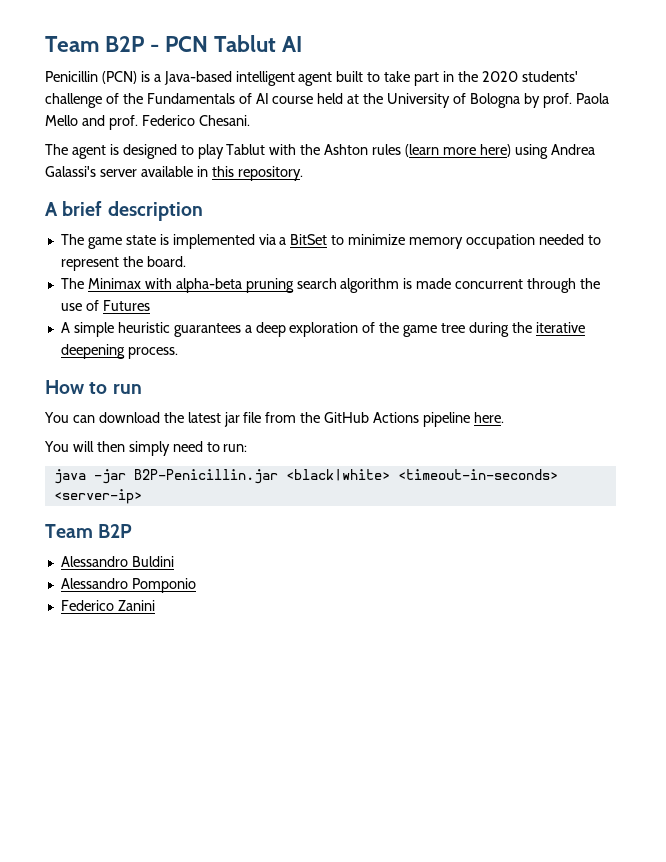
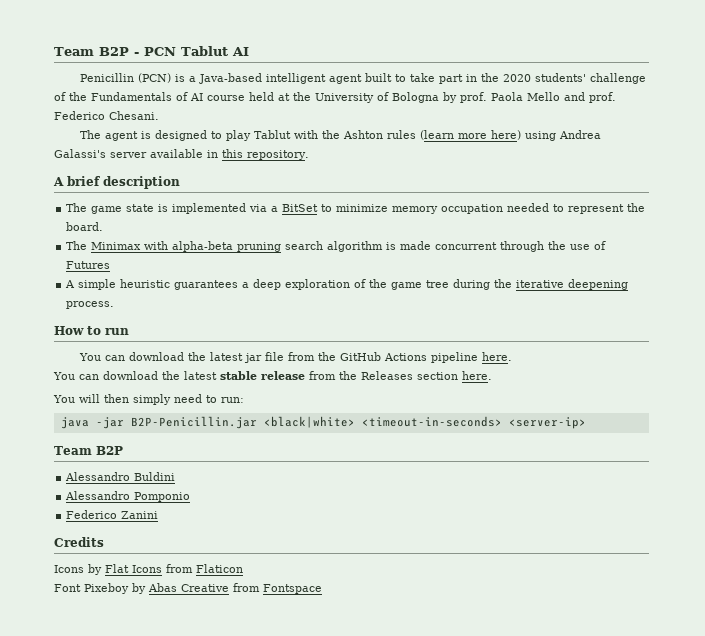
(504, 417) none -> [53,371,492,380] // You can download the latest stable release from the Releases section here.
(155, 605) none -> [54,537,104,547] [54,564,243,575] [54,583,322,594] // Credits // Icons by Flat Icons from Flaticon // Font Pixeboy by Abas Creative from Fontspace

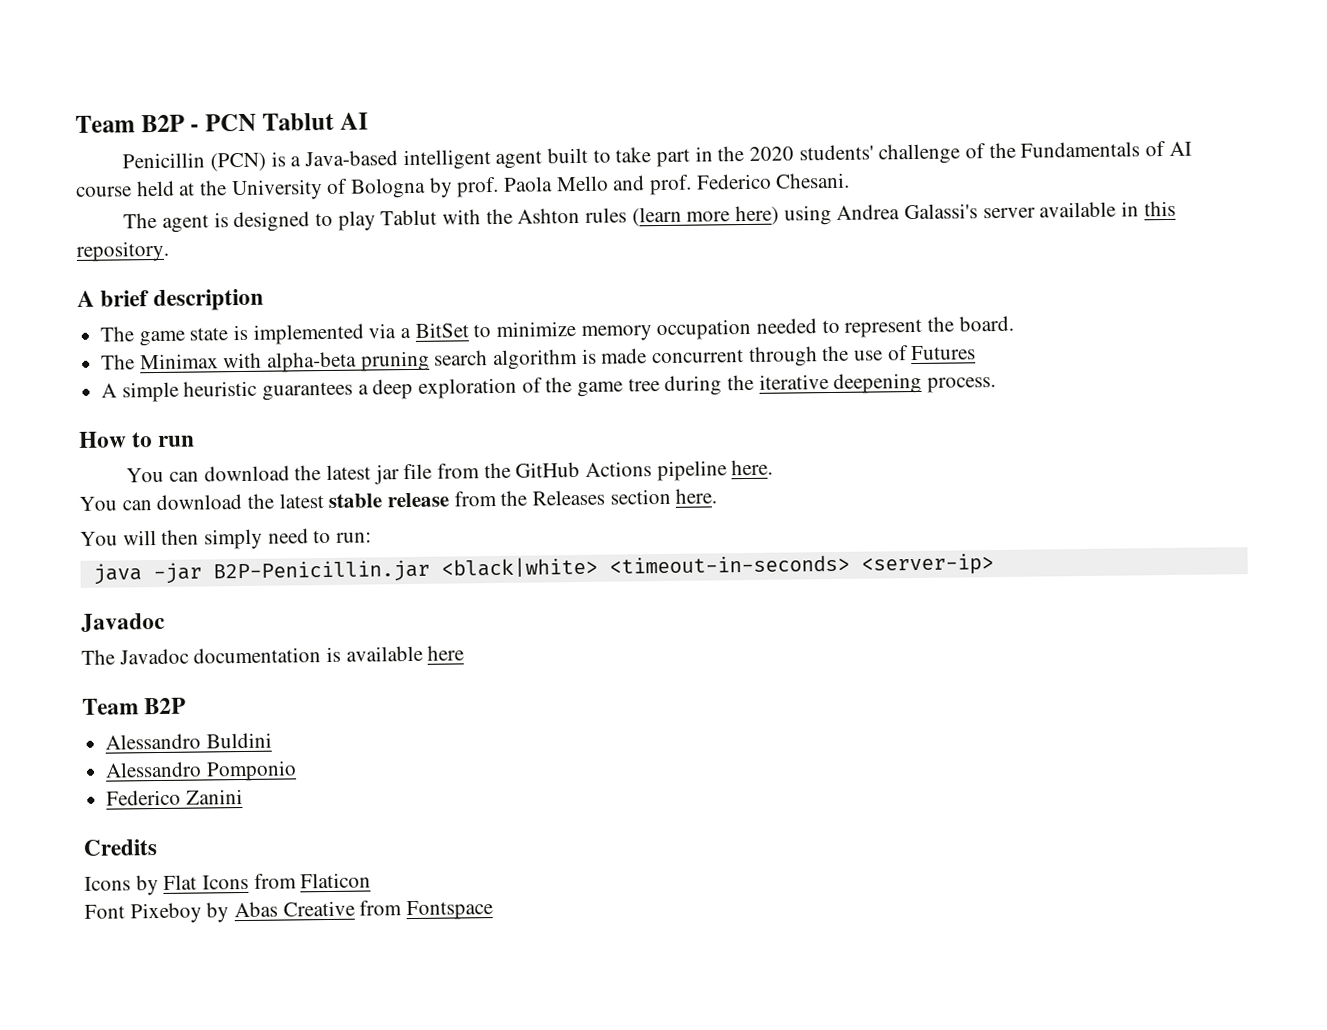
(586, 423) none -> [81,612,165,632] [81,645,465,665] // Javadoc // The Javadoc documentation is available here

